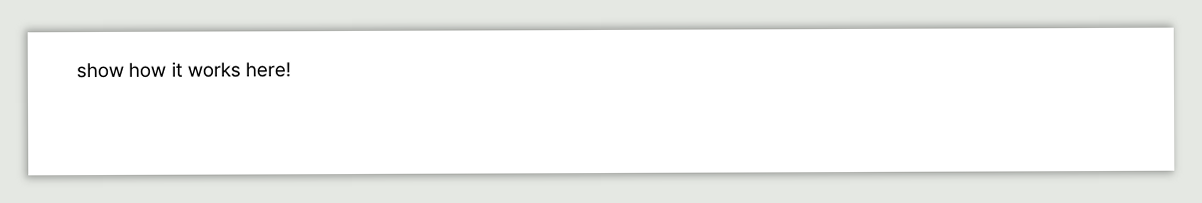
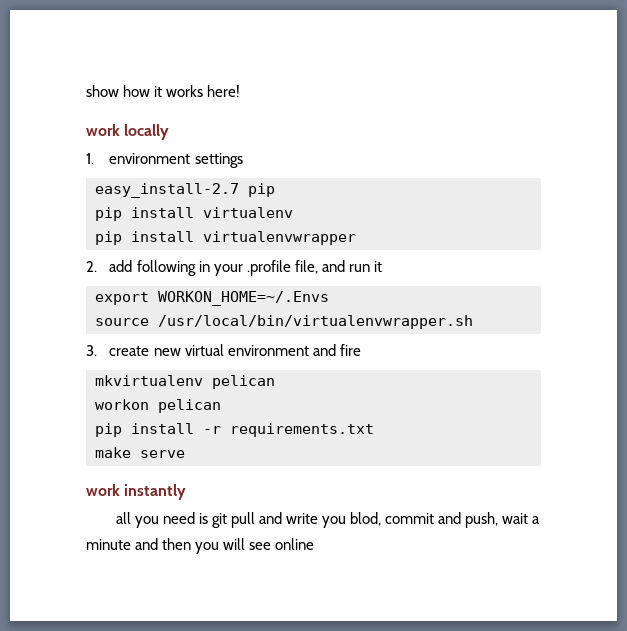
(292, 70) none -> [86,124,170,140] [86,153,243,168] [95,183,275,198] [95,207,293,221] [95,231,356,245] [86,260,382,276] [95,291,329,306] [95,315,473,329] [86,344,361,356] [95,375,275,389] [95,399,221,413] [95,423,374,437] [95,447,185,458] [86,484,187,500] [115,512,541,528] [86,538,315,554] // work locally // 1. environment settings // easy_install-2.7 pip // pip install virtualenv // pip install virtualenvwrapper // 2. add following in your .profile file, and run it // export WORKON_HOME=~/.Envs // source /usr/local/bin/virtualenvwrapper.sh // 3. create new virtual environment and fire // mkvirtualenv pelican // workon pelican // pip install -r requirements.txt // make serve // work instantly // all you need is git pull and write you blod, commit and push, wait a minute and then you will see online

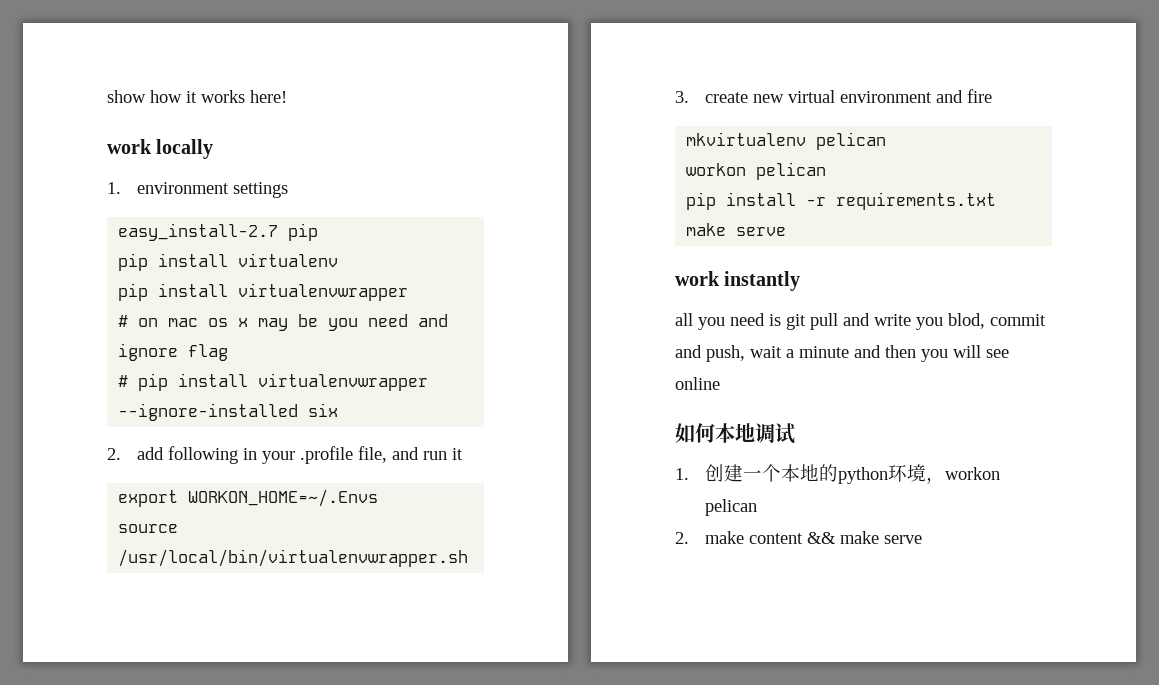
(356, 238) none -> [118,314,449,331] [118,343,229,361] [118,373,429,391] [118,403,339,421] // # on mac os x may be you need and ignore flag // # pip install virtualenvwrapper --ignore-installed six
(315, 544) none -> [675,423,795,444] [675,464,1001,484] [705,499,758,516] [675,531,923,544] // 如何本地调试 // 1.创建一个本地的python环境，workon pelican // 2. make content && make serve

